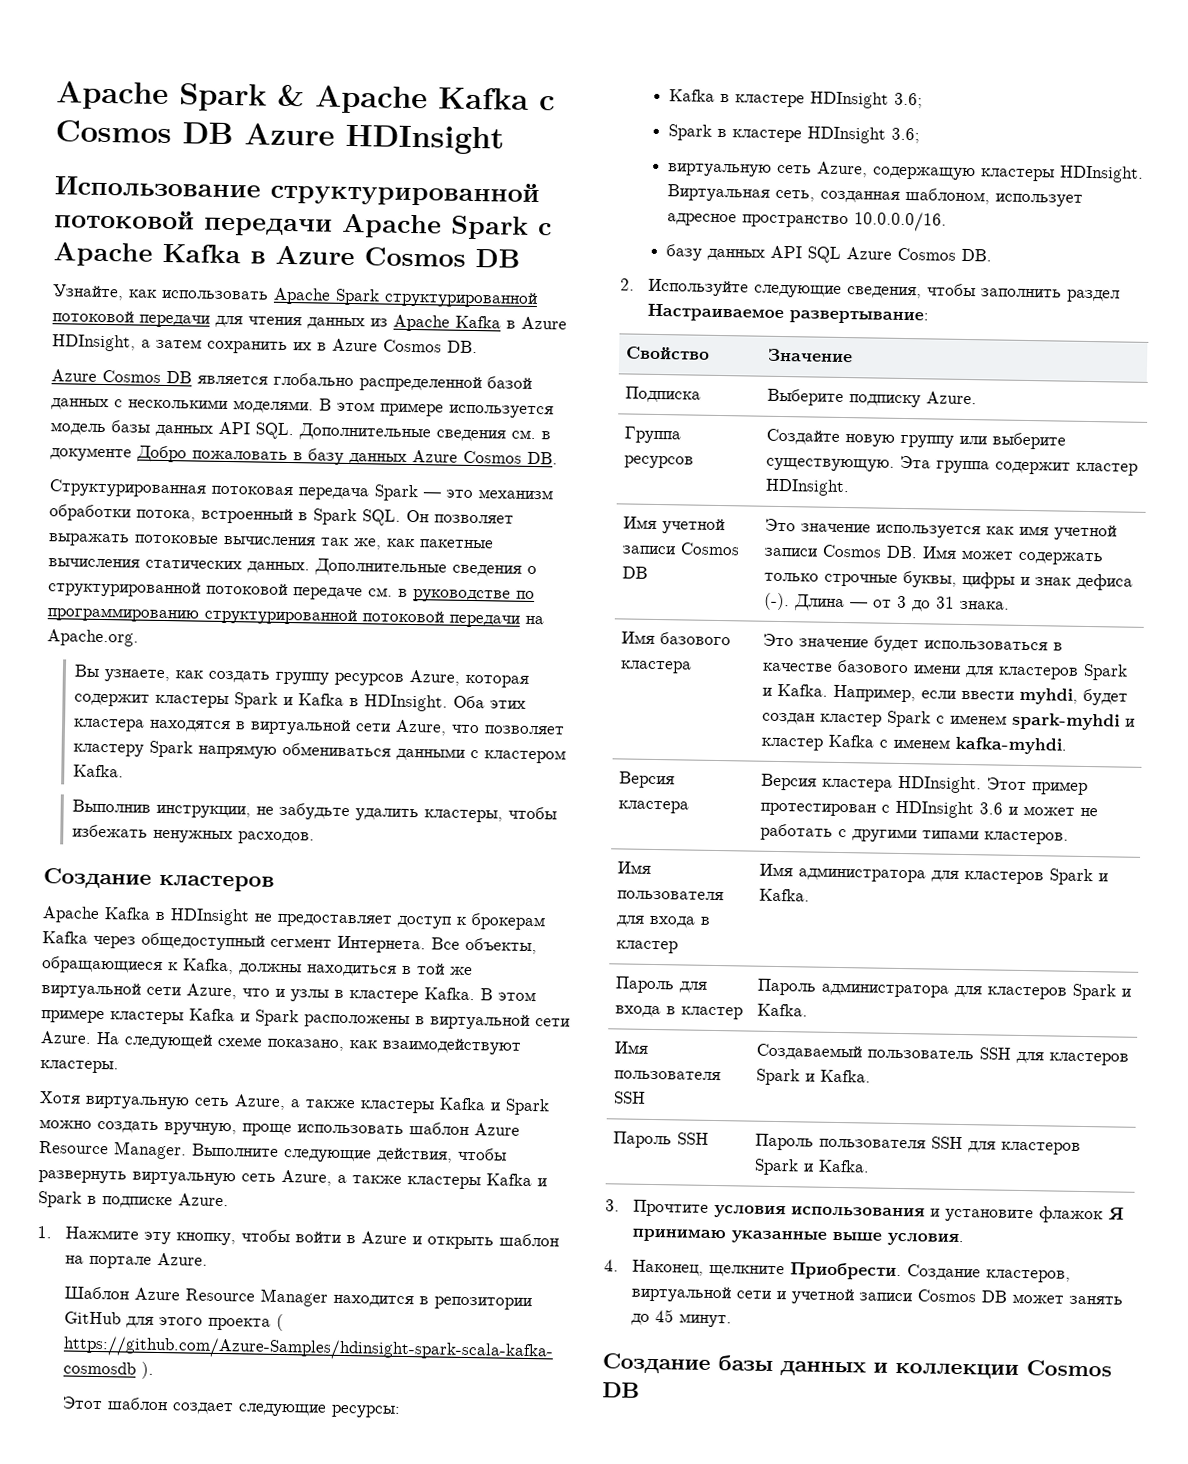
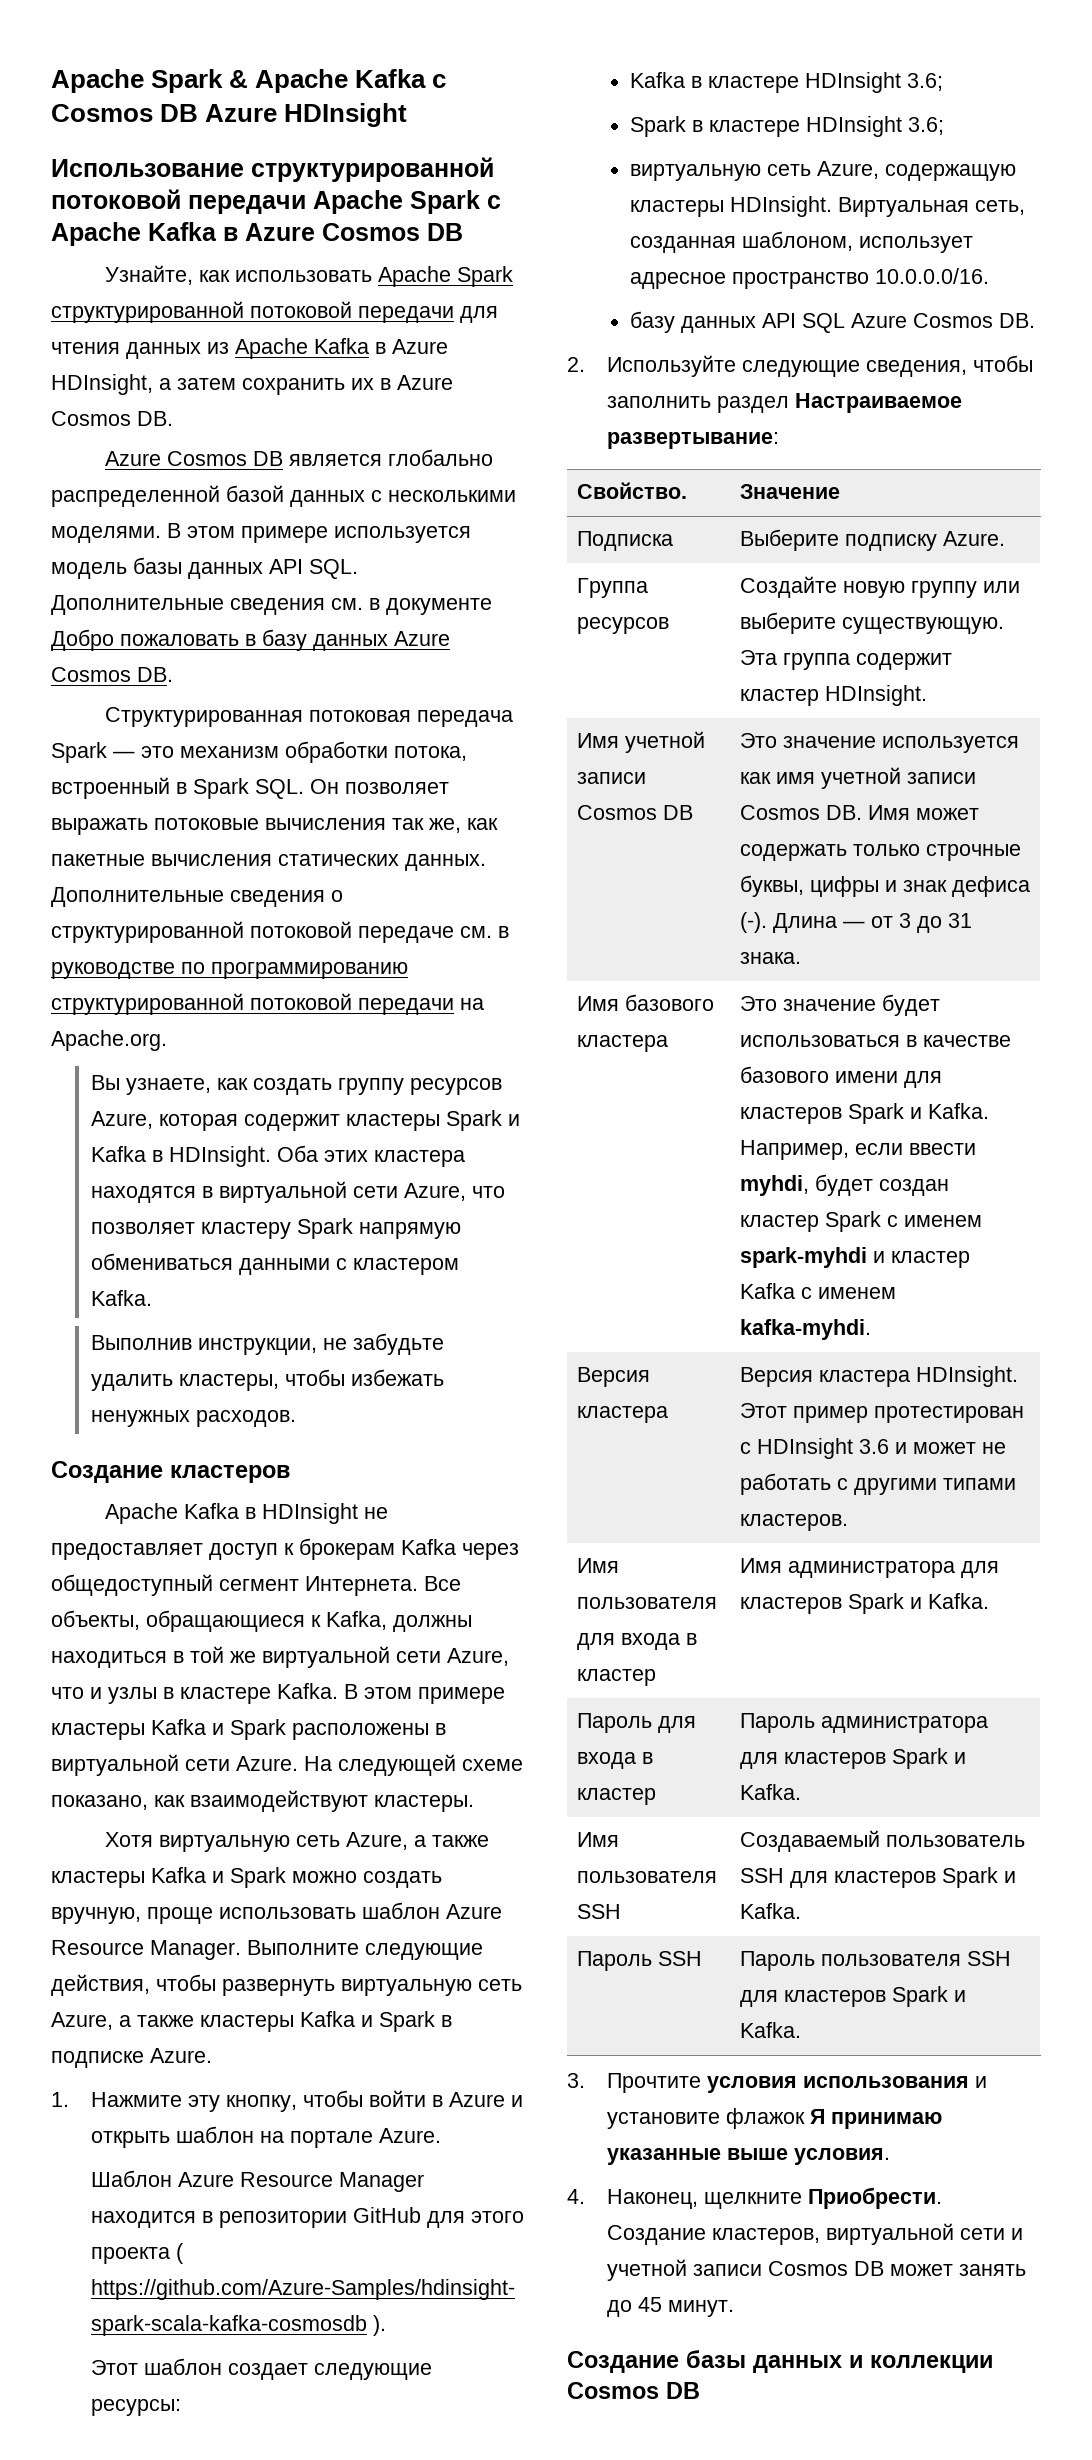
[625,346,710,360] Свойство -> [577,482,688,499] Свойство.

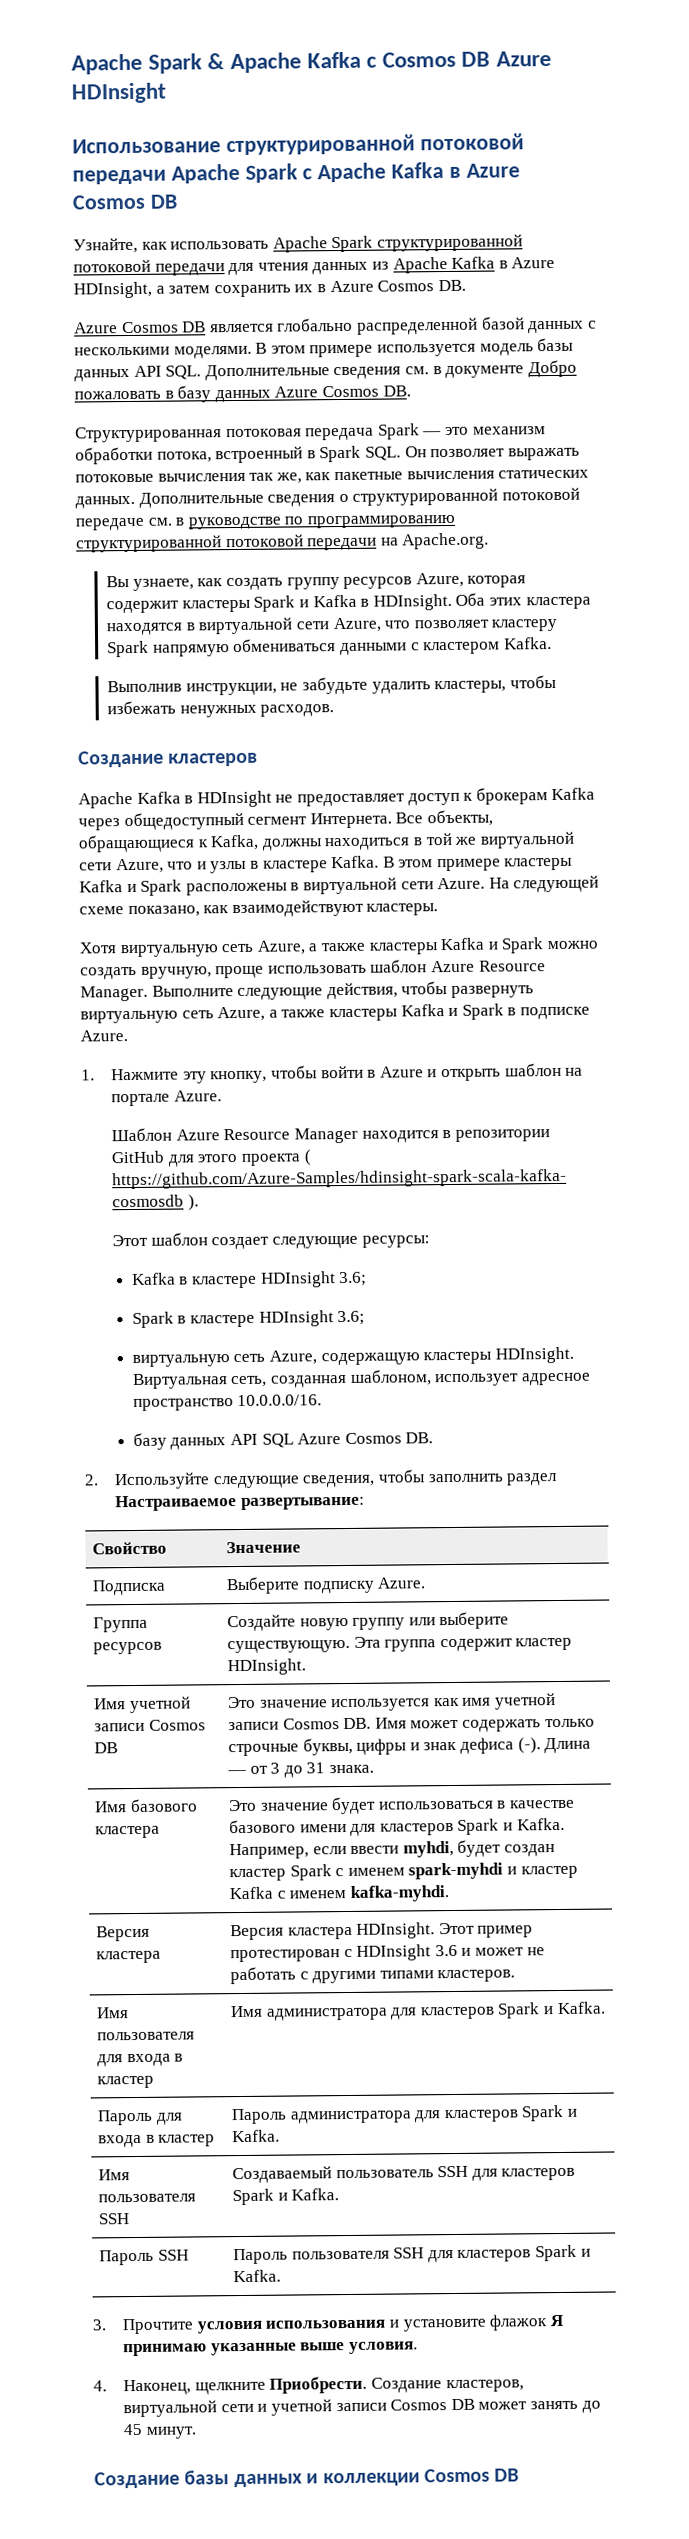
[577,482,688,499] Свойство. -> [92,1541,168,1555] Свойство

